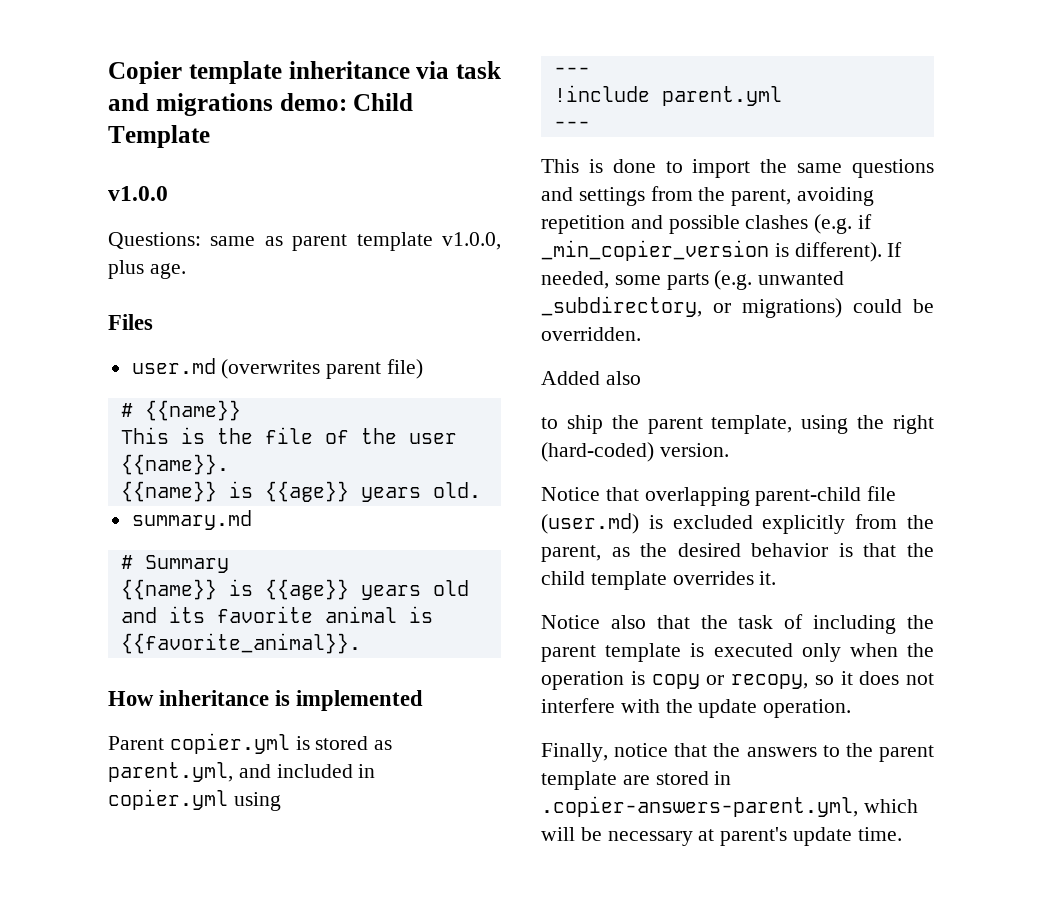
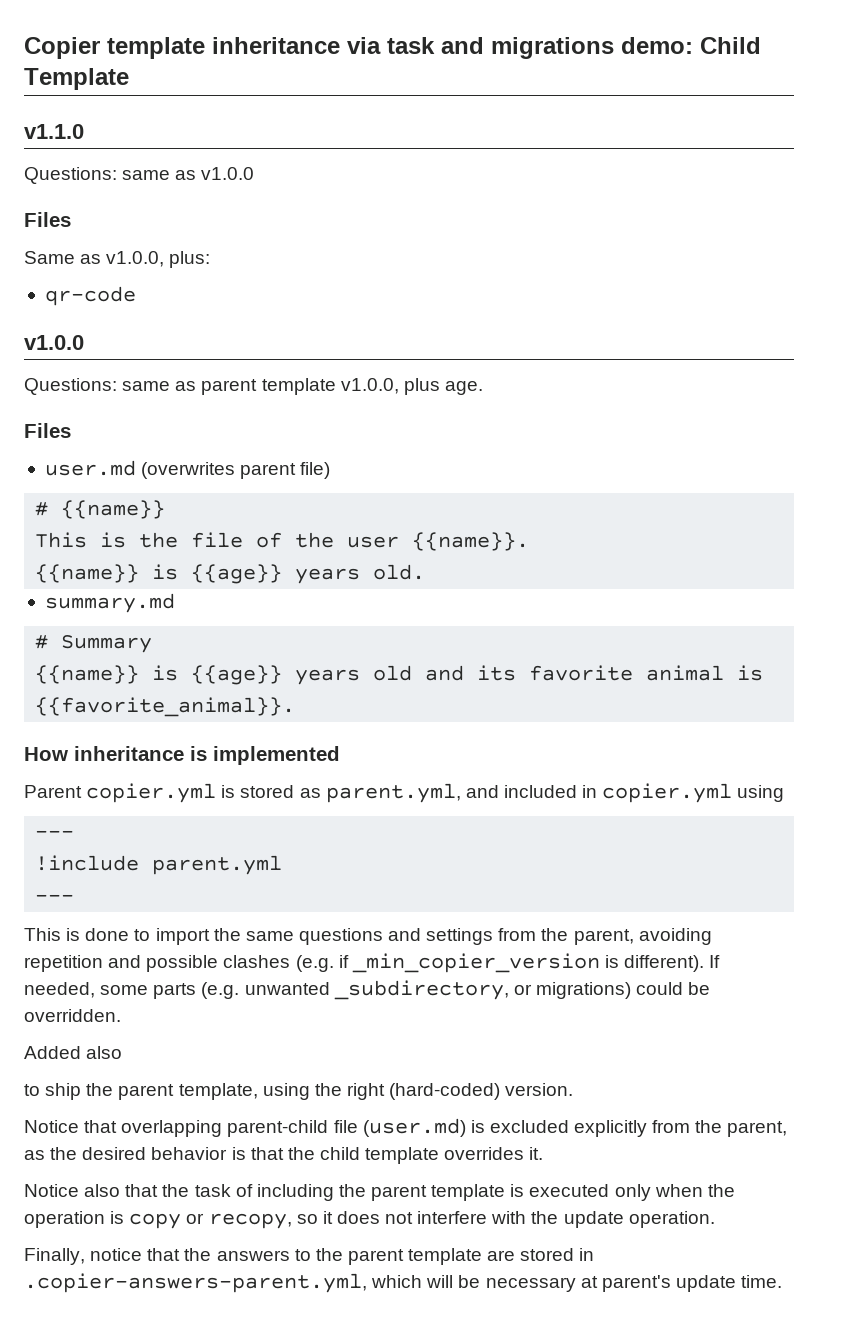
(210, 136) none -> [24,124,84,139] [24,167,255,184] [24,212,71,227] [24,251,211,268] [44,286,136,306] // v1.1.0 // Questions: same as v1.0.0 // Files // Same as v1.0.0, plus: // qr-code

